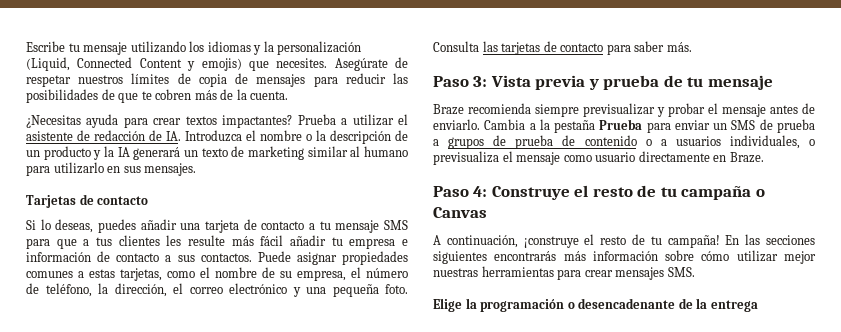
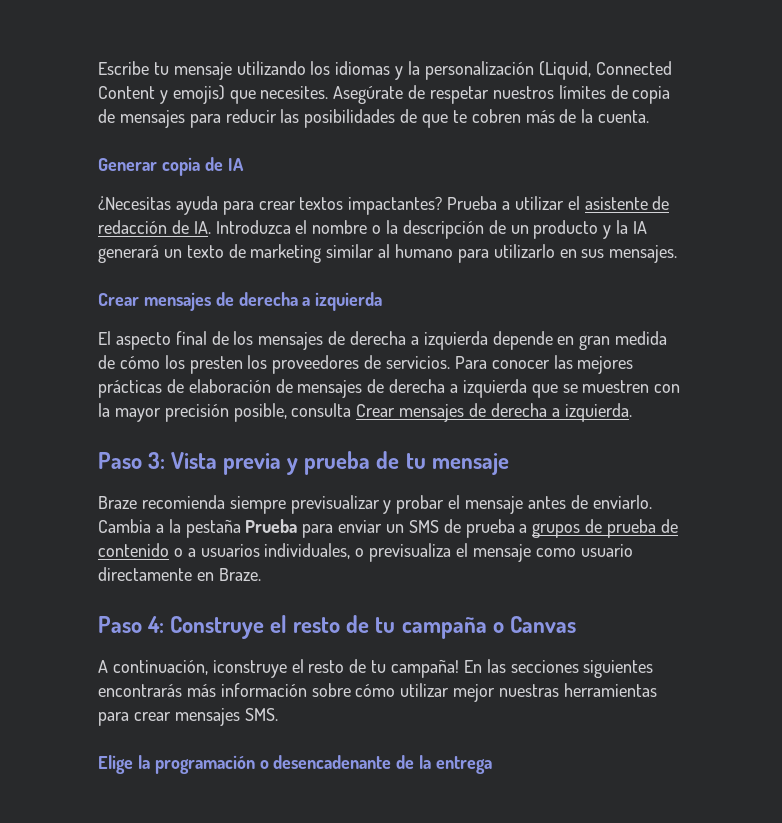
(289, 95) none -> [98,157,244,176] // Generar copia de IA
[26,194,149,208] [26,219,409,233] [26,235,409,249] [26,251,408,265] [26,267,408,281] [26,283,408,297] [433,41,692,55] Tarjetas de contacto // Si lo deseas, puedes añadir una tarjeta de contacto a tu mensaje SMS para que a tus clientes les resulte más fácil añadir tu empresa e información de contacto a sus contactos. Puede asignar propiedades comunes a estas tarjetas, como el nombre de su empresa, el número de teléfono, la dirección, el correo electrónico y una pequeña foto. Consulta las tarjetas de contacto para saber más. -> [98,292,383,311] [98,331,668,350] [98,355,634,374] [98,379,681,398] [98,403,632,422] Crear mensajes de derecha a izquierda // El aspecto final de los mensajes de derecha a izquierda depende en gran medida de cómo los presten los proveedores de servicios. Para conocer las mejores prácticas de elaboración de mensajes de derecha a izquierda que se muestren con la mayor precisión posible, consulta Crear mensajes de derecha a izquierda.

